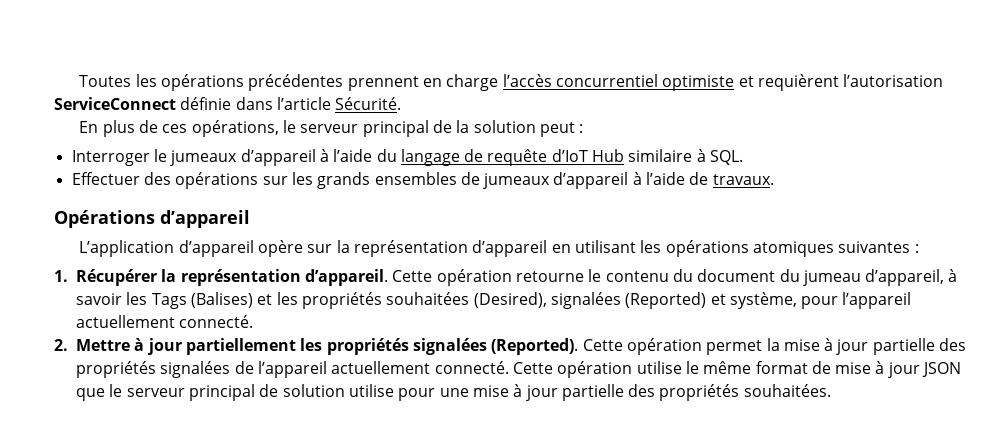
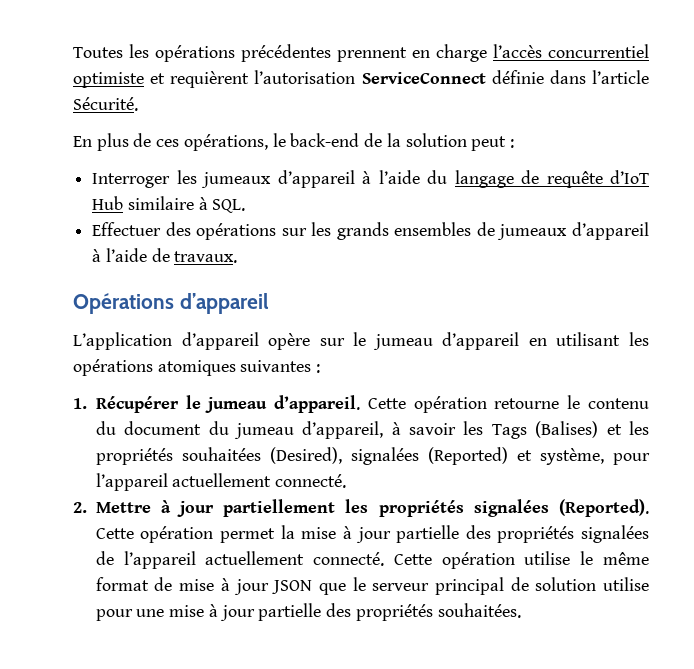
[300,120,429,137] serveur principal -> [290,133,360,147] back-end
[153,149,167,162] le -> [176,170,197,184] les
[336,240,468,257] la représentation -> [353,332,433,350] le jumeau
[161,269,301,286] la représentation -> [185,395,268,413] le jumeau

